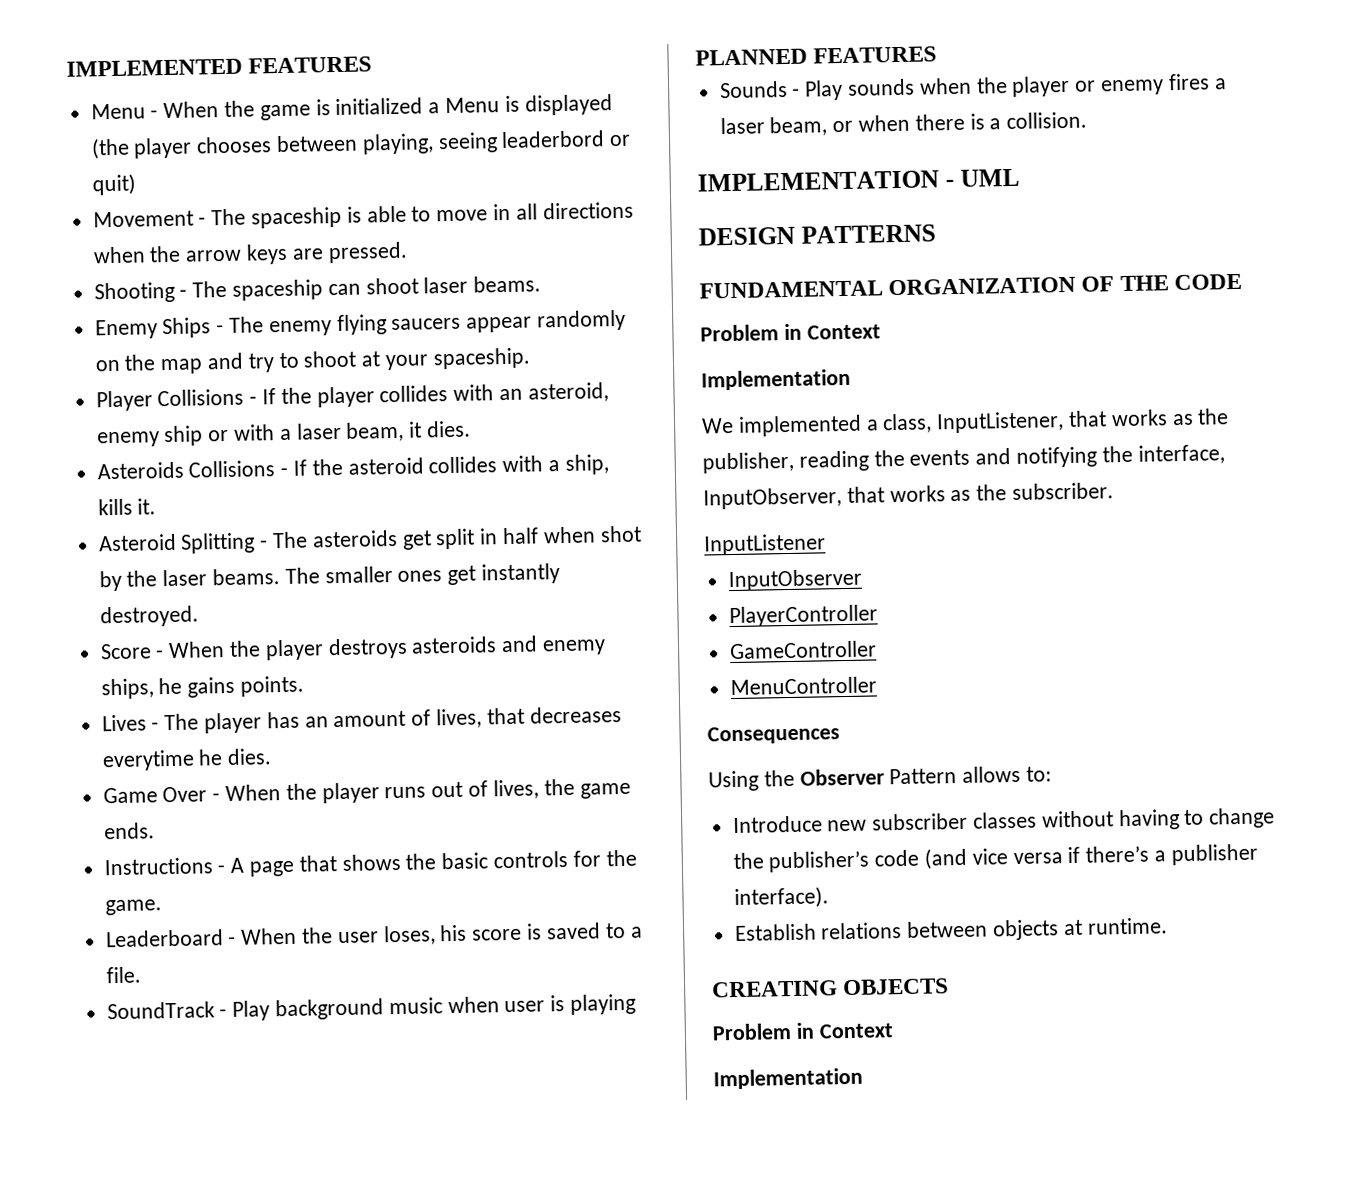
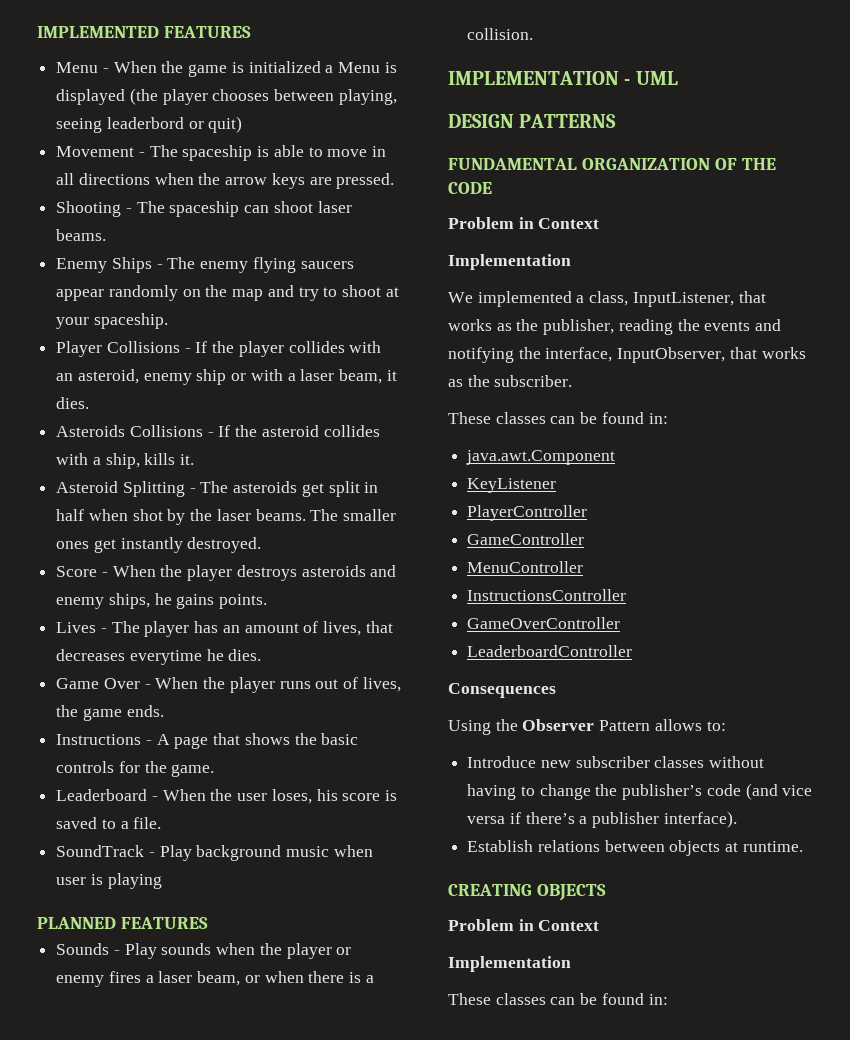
[704,533,826,556] [727,568,863,592] InputListener // InputObserver -> [448,412,668,424] [466,450,616,465] [467,478,557,493] These classes can be found in: // java.awt.Component // KeyListener
(877, 686) none -> [467,589,627,601] [467,617,621,629] [467,645,633,657] // InstructionsController // GameOverController // LeaderboardController
(863, 1078) none -> [448,993,668,1005] // These classes can be found in:

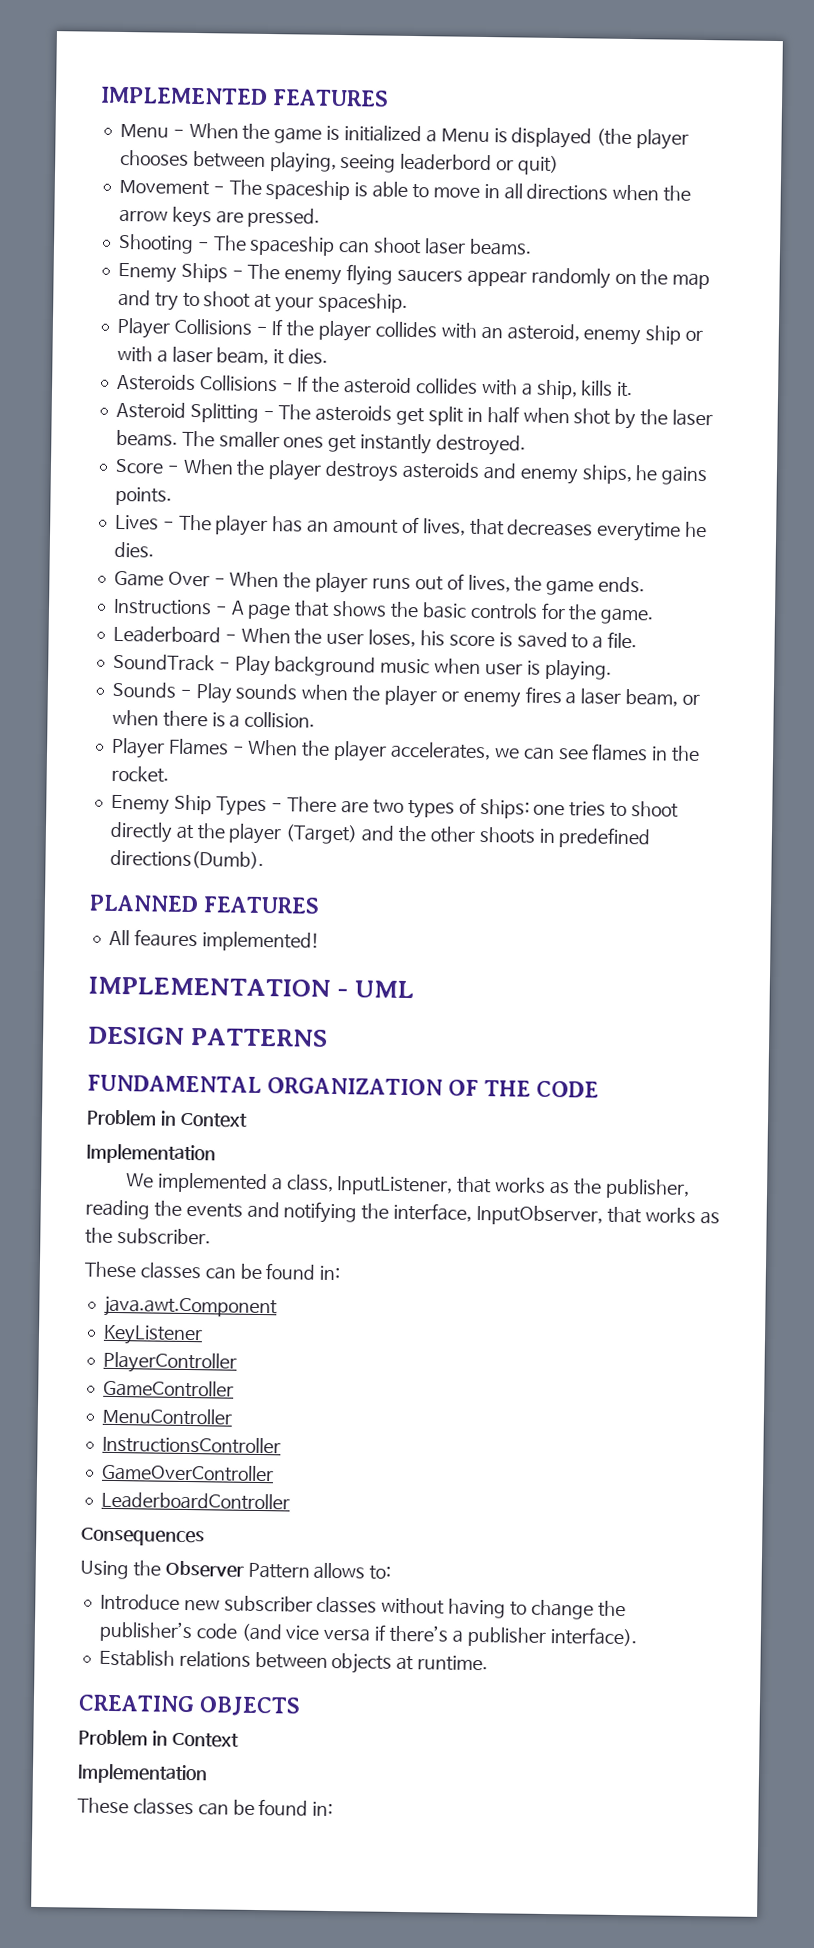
[107,873,162,889] [37,917,208,929] playing // PLANNED FEATURES -> [544,659,612,681] playing.
(534, 34) none -> [110,737,701,763] [110,765,169,783] [110,794,679,819] [109,821,652,849] [109,849,264,870] [89,894,320,914] [108,929,320,952] // Player Flames - When the player accelerates, we can see flames in the rocket. // Enemy Ship Types - There are two types of ships: one tries to shoot directly at the player (Target) and the other shoots in predefined directions(Dumb). // PLANNED FEATURES // All feaures implemented!

